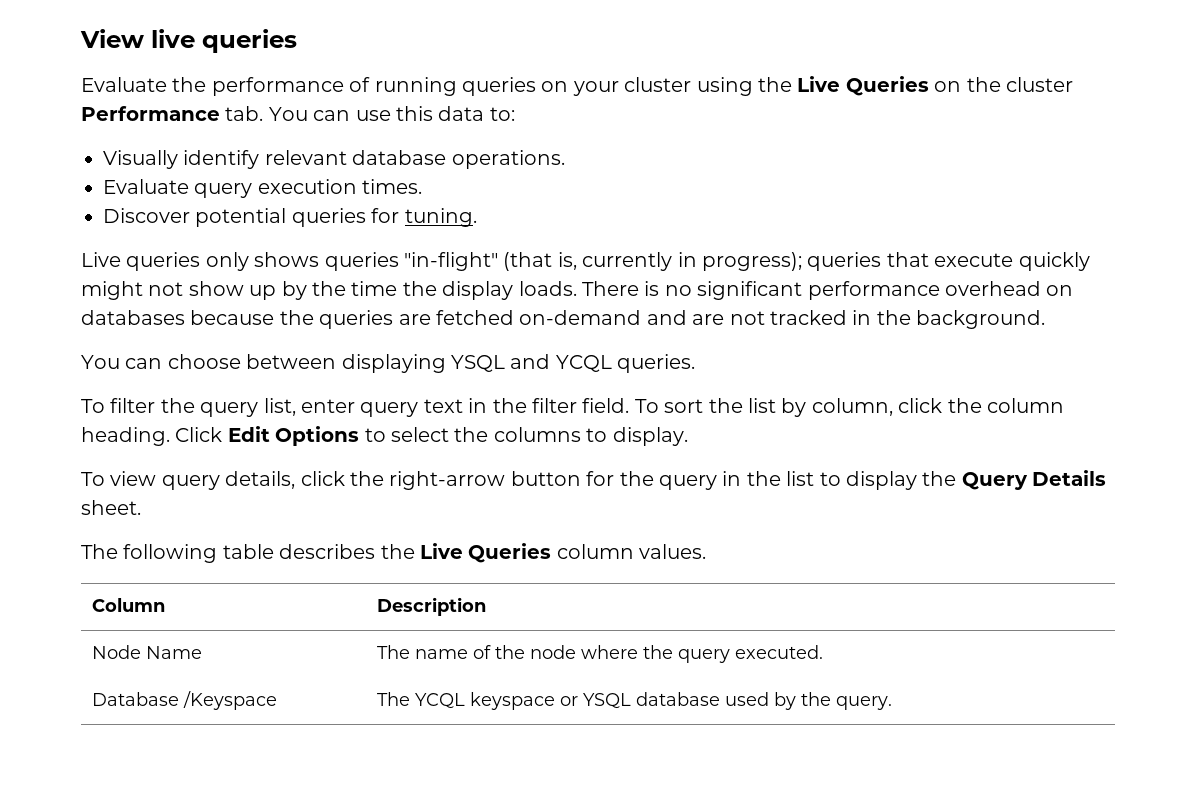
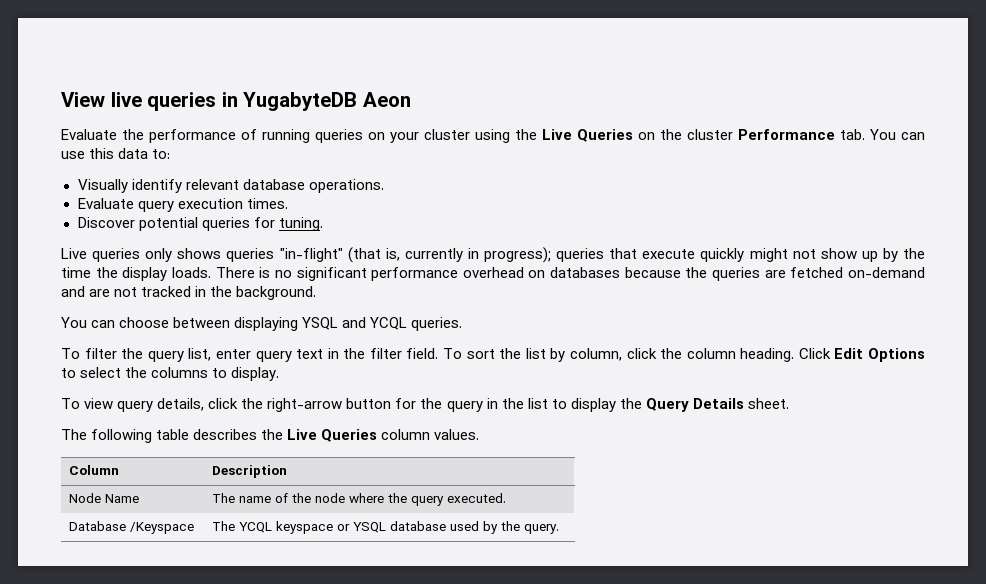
(297, 41) none -> [221,92,411,111] in YugabyteDB Aeon

